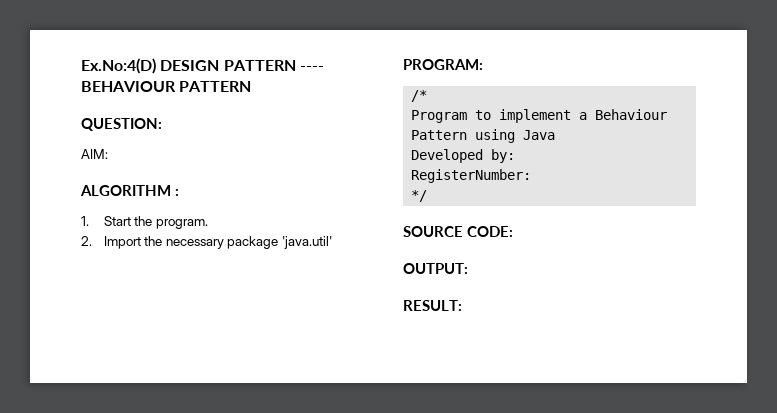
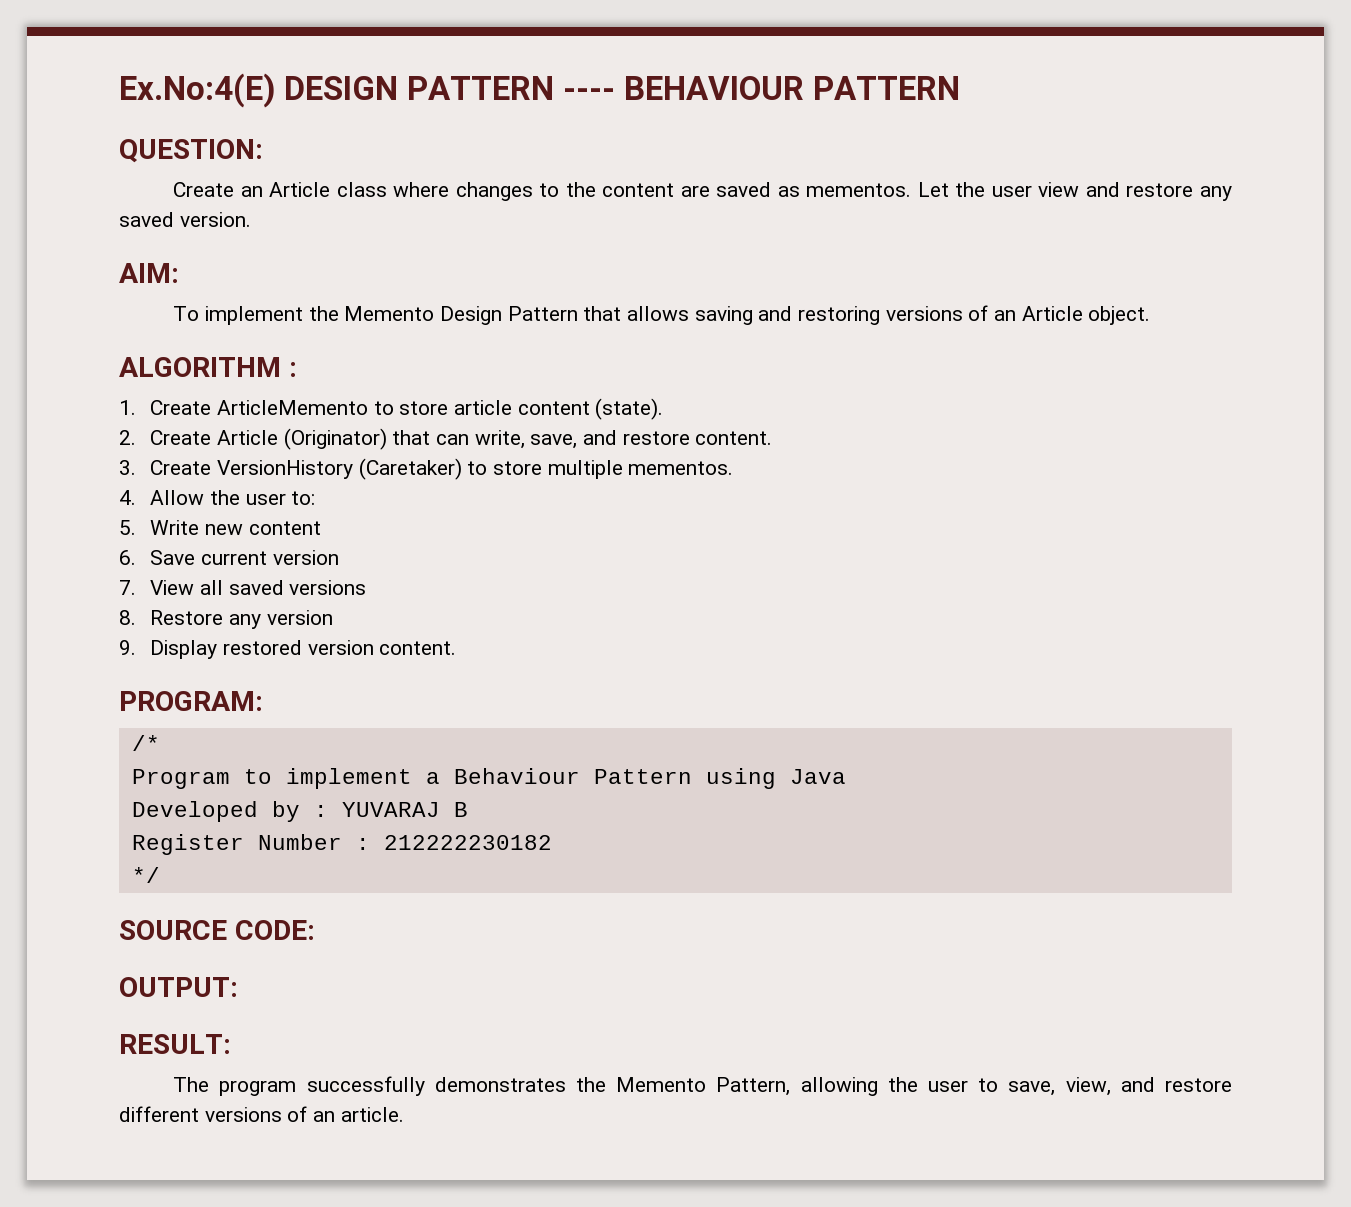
[81,58,156,74] Ex.No:4(D) -> [119,73,275,108] Ex.No:4(E)
[81,149,108,159] [80,185,180,196] [81,216,208,229] [81,236,333,249] AIM: // ALGORITHM : // 1. Start the program. // 2. Import the necessary package 'java.util' -> [173,182,1232,201] [119,212,251,227] [119,263,179,283] [173,305,1151,325] [119,357,297,377] [119,398,664,420] [119,428,773,450] [119,458,734,480] [119,490,316,505] [119,520,321,535] [119,550,339,565] [119,580,367,595] [119,610,333,629] [119,640,457,659] Create an Article class where changes to the content are saved as mementos. Let the user view and restore any saved version. // AIM: // To implement the Memento Design Pattern that allows saving and restoring versions of an Article object. // ALGORITHM : // 1. Create ArticleMemento to store article content (state). // 2. Create Article (Originator) that can write, save, and restore content. // 3. Create VersionHistory (Caretaker) to store multiple mementos. // 4. Allow the user to: // 5. Write new content // 6. Save current version // 7. View all saved versions // 8. Restore any version // 9. Display restored version content.
[491,149,516,163] [411,169,532,183] by: // RegisterNumber: -> [271,801,468,822] [131,834,552,855] by : YUVARAJ B // Register Number : 212222230182
(462, 305) none -> [173,1076,1232,1096] [119,1106,404,1122] // The program successfully demonstrates the Memento Pattern, allowing the user to save, view, and restore different versions of an article.

